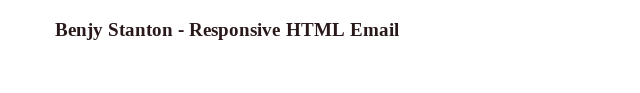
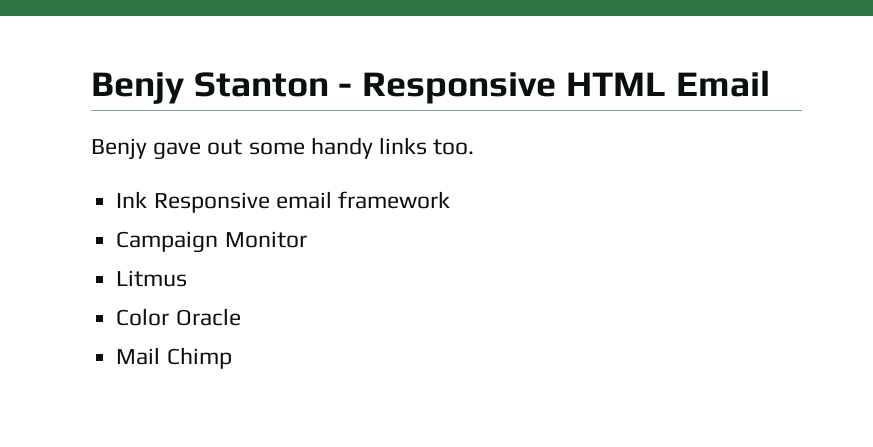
(399, 29) none -> [91,137,475,160] [116,191,450,213] [116,231,307,253] [116,270,188,287] [116,308,241,326] [116,347,232,369] // Benjy gave out some handy links too. // Ink Responsive email framework // Campaign Monitor // Litmus // Color Oracle // Mail Chimp

